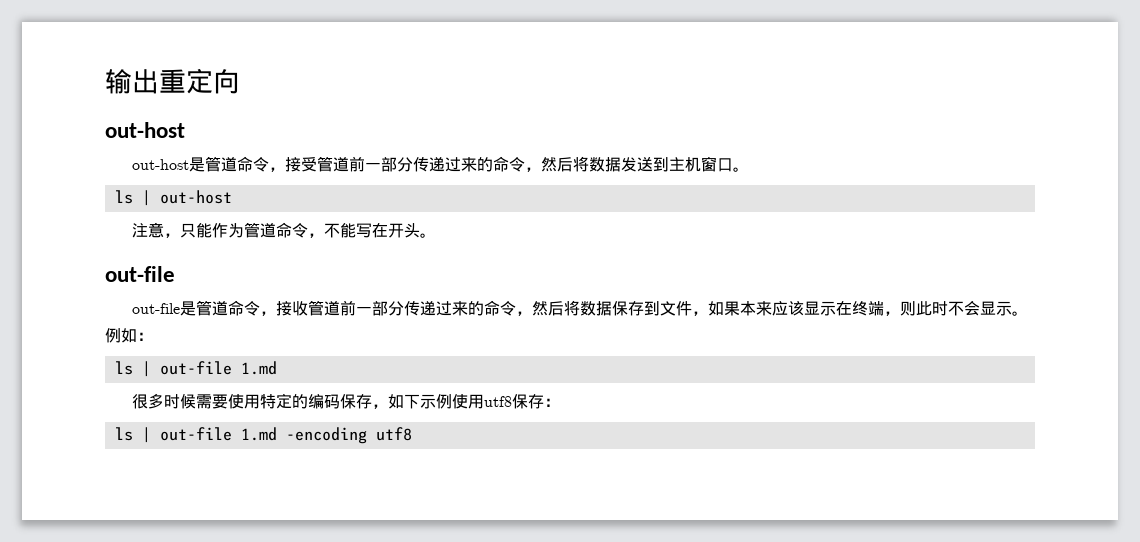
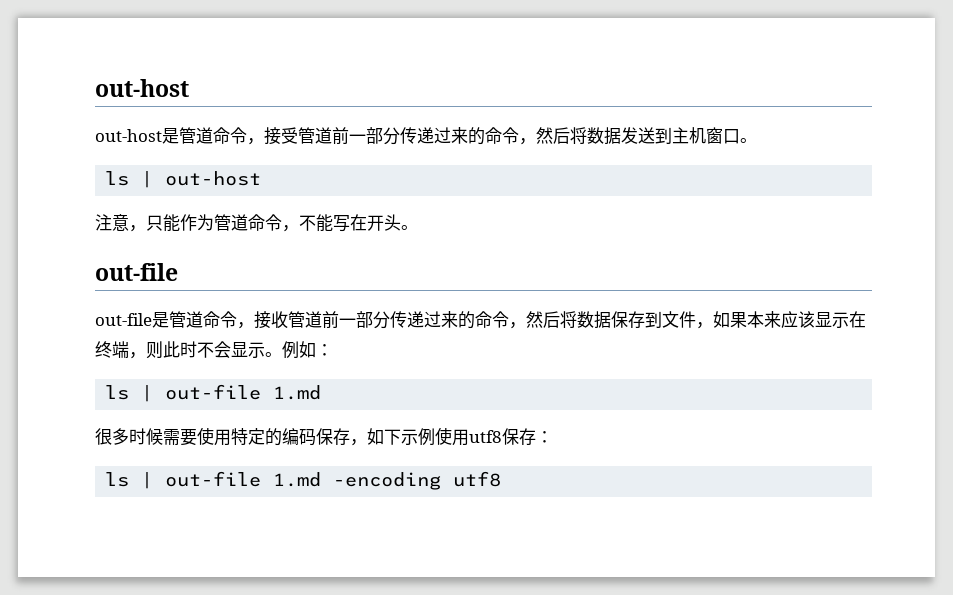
[105,68,240,94] 输出重定向 // -> (95, 88) none

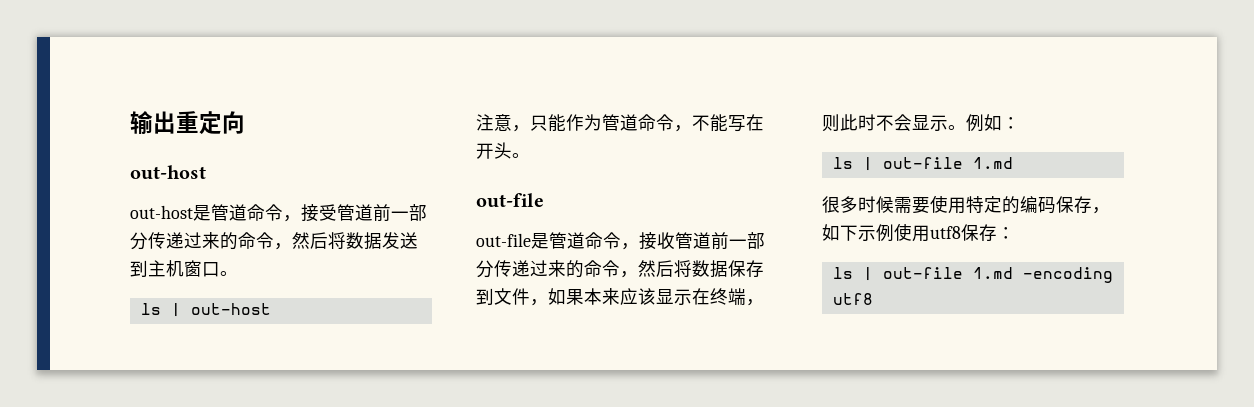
(95, 88) none -> [130,111,245,135] 输出重定向 //

